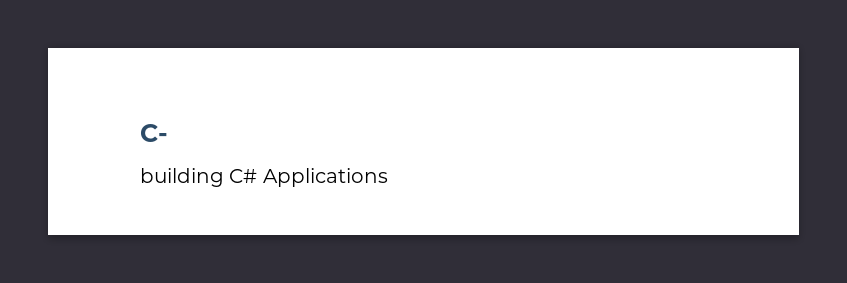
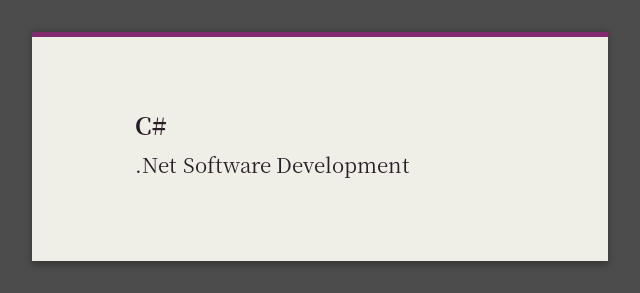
[140,124,168,142] [140,168,388,187] C- // building C# Applications -> [135,117,166,135] [135,156,411,178] C# // .Net Software Development

